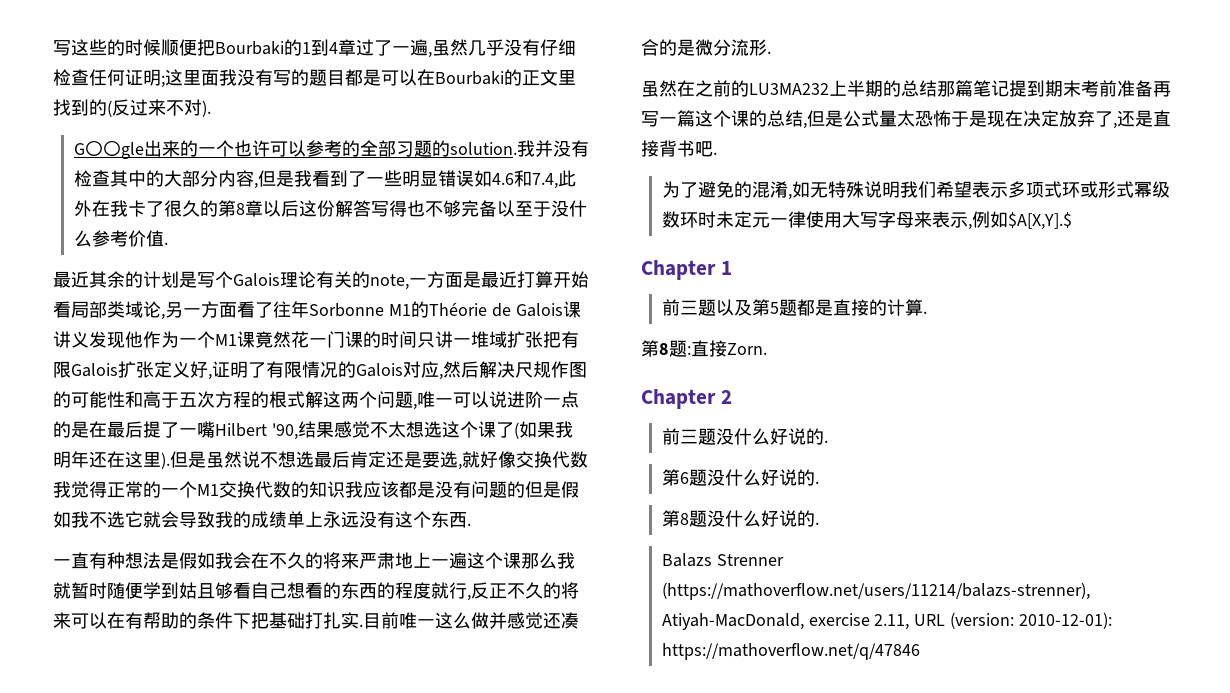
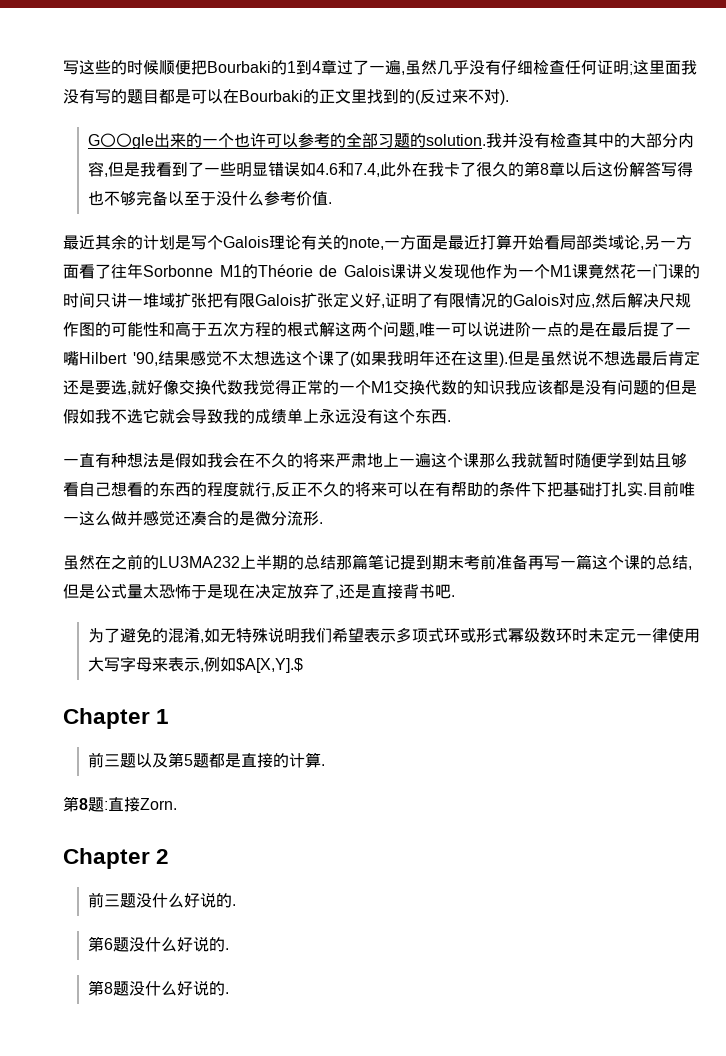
[661,553,784,567] [661,582,1090,600] [661,612,1113,630] [661,643,920,660] // Balazs Strenner (https://mathoverflow.net/users/11214/balazs-strenner), Atiyah-MacDonald, exercise 2.11, URL (version: 2010-12-01): https://mathoverflow.net/q/47846 -> (229, 993) none

